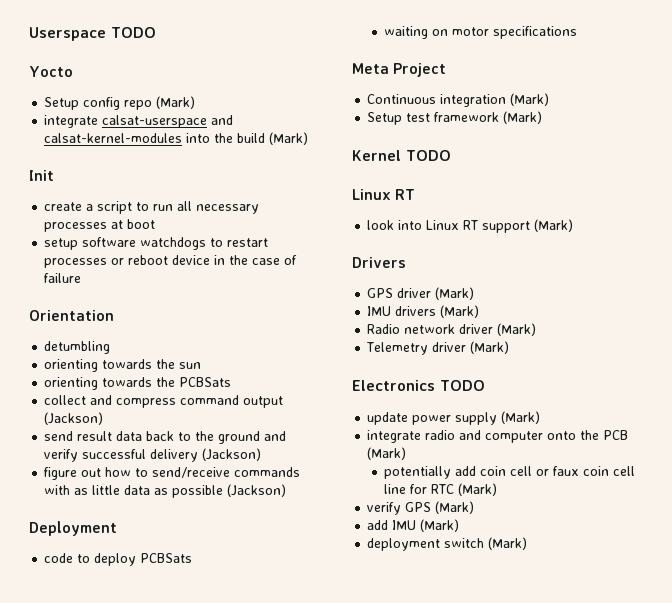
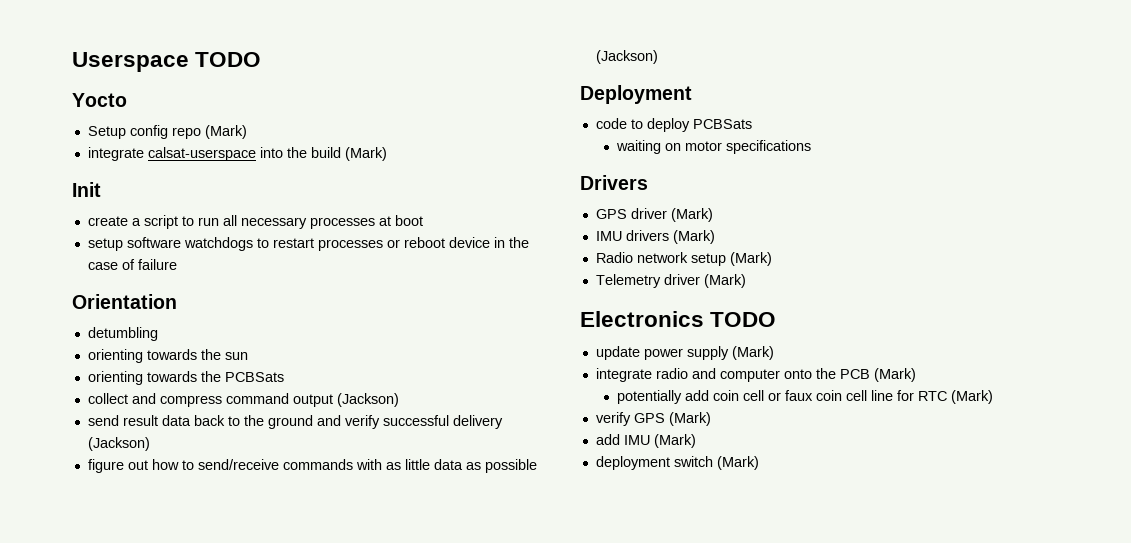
[211,115,234,125] [44,133,183,143] and calsat-kernel-modules -> (256, 154) none
[352,63,447,77] [367,93,550,107] [367,111,543,125] [352,150,451,161] [352,189,416,200] [367,219,574,233] // Meta Project // Continuous integration (Mark) // Setup test framework (Mark) // Kernel TODO // Linux RT // look into Linux RT support (Mark) -> (811, 147) none
[459,324,494,334] driver -> [690,253,726,266] setup

